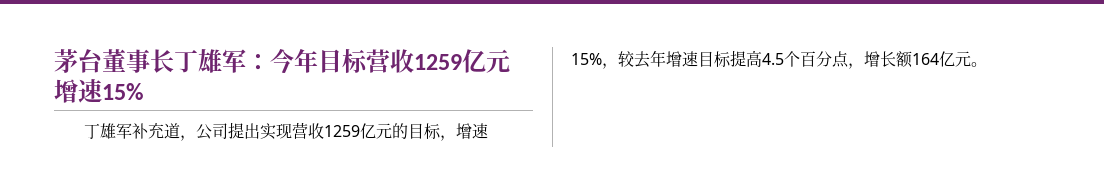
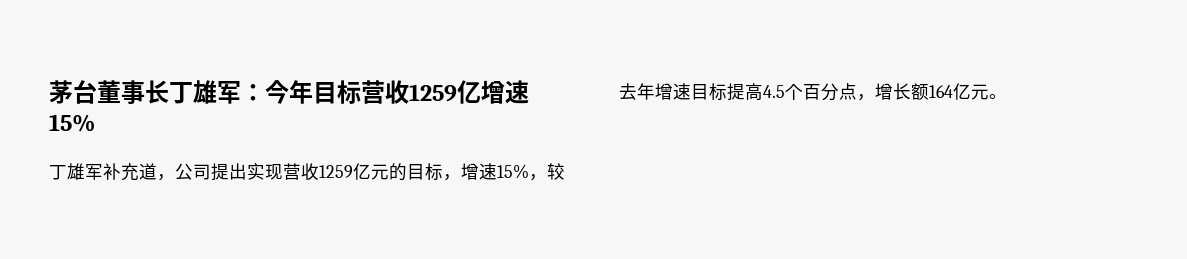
[486,49,510,73] 元 -> (481, 92) none

